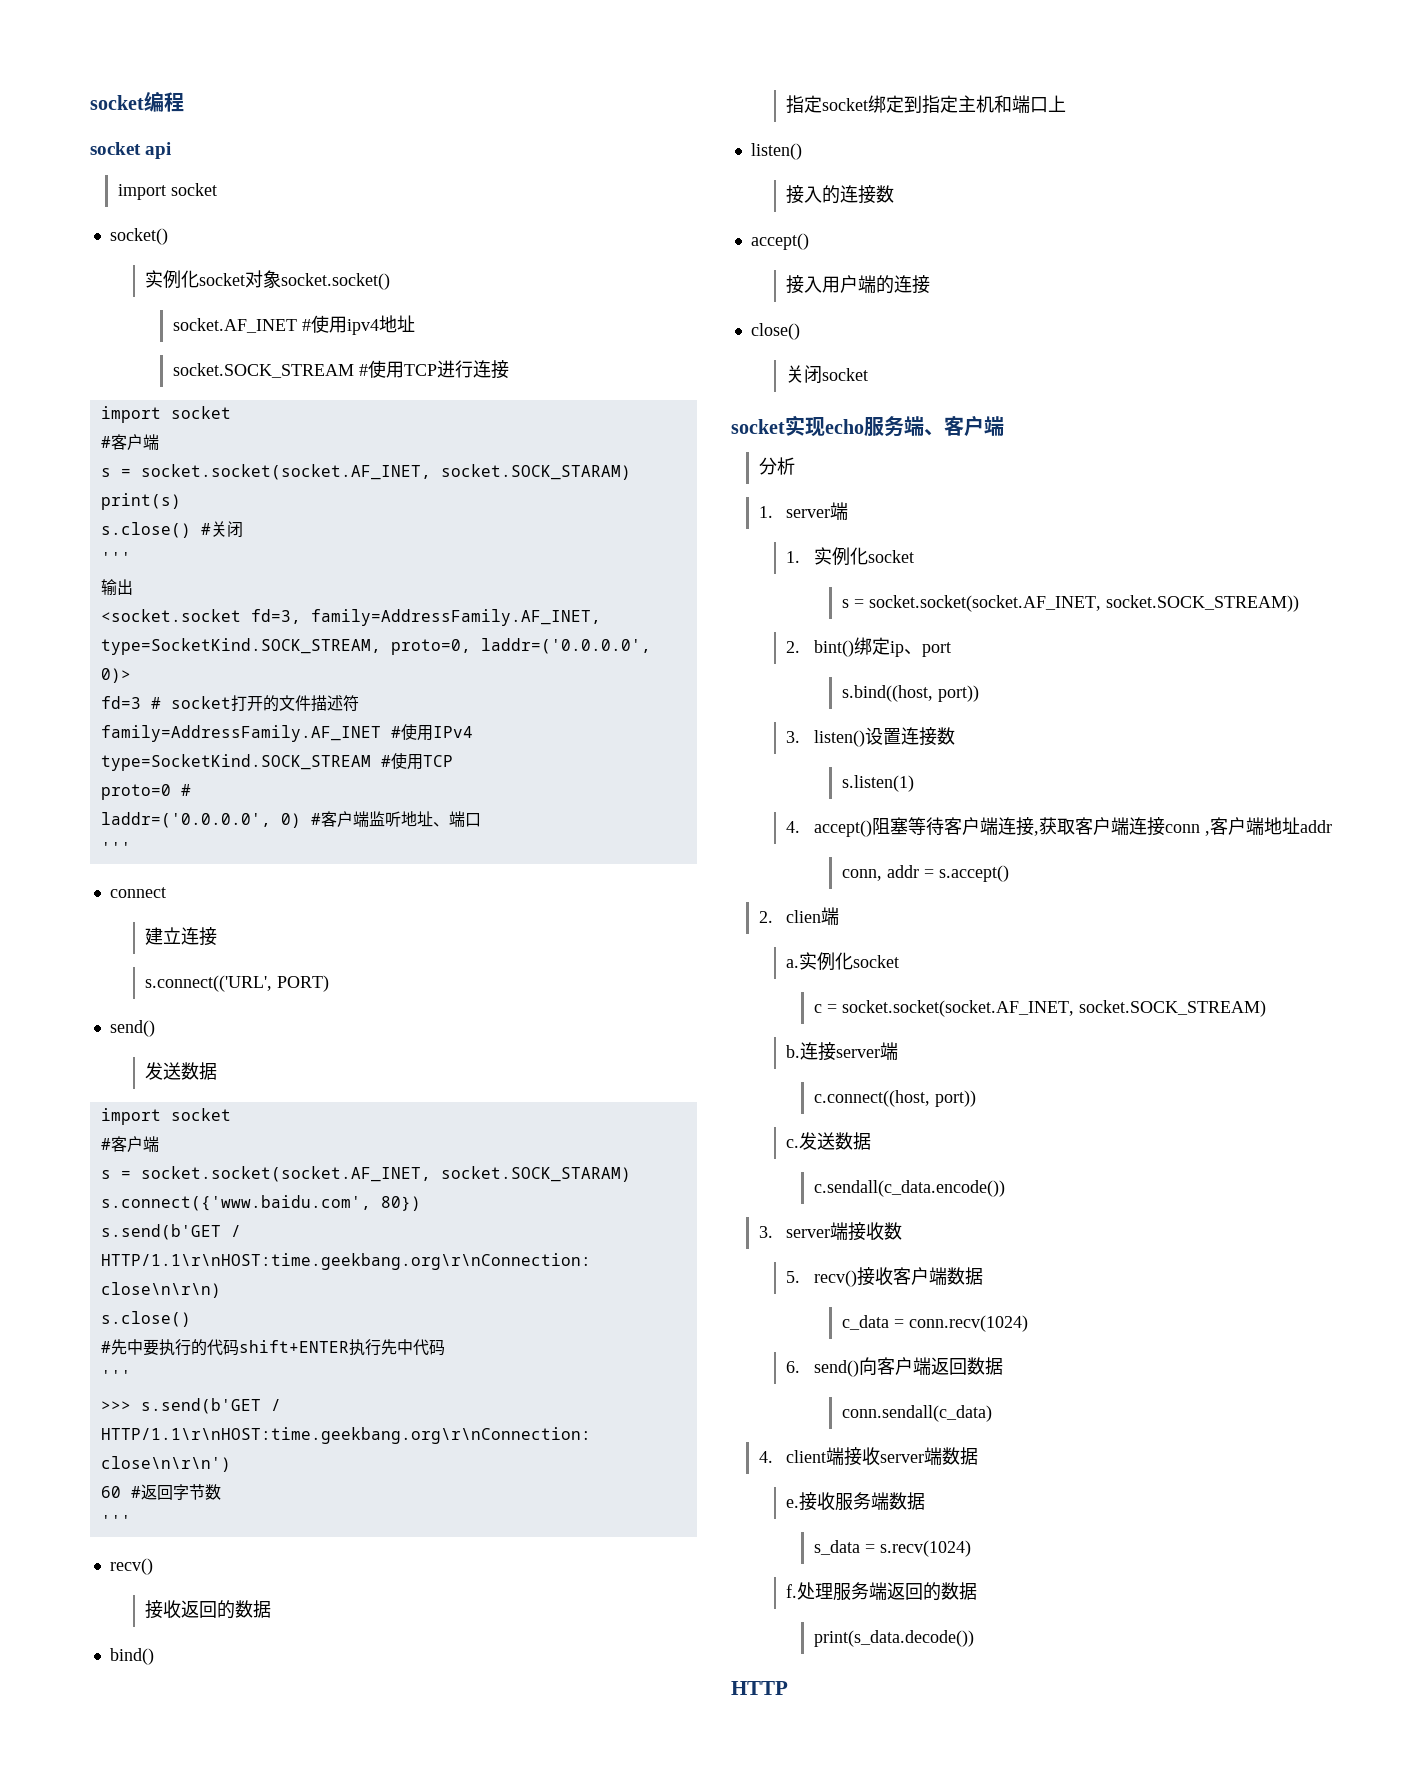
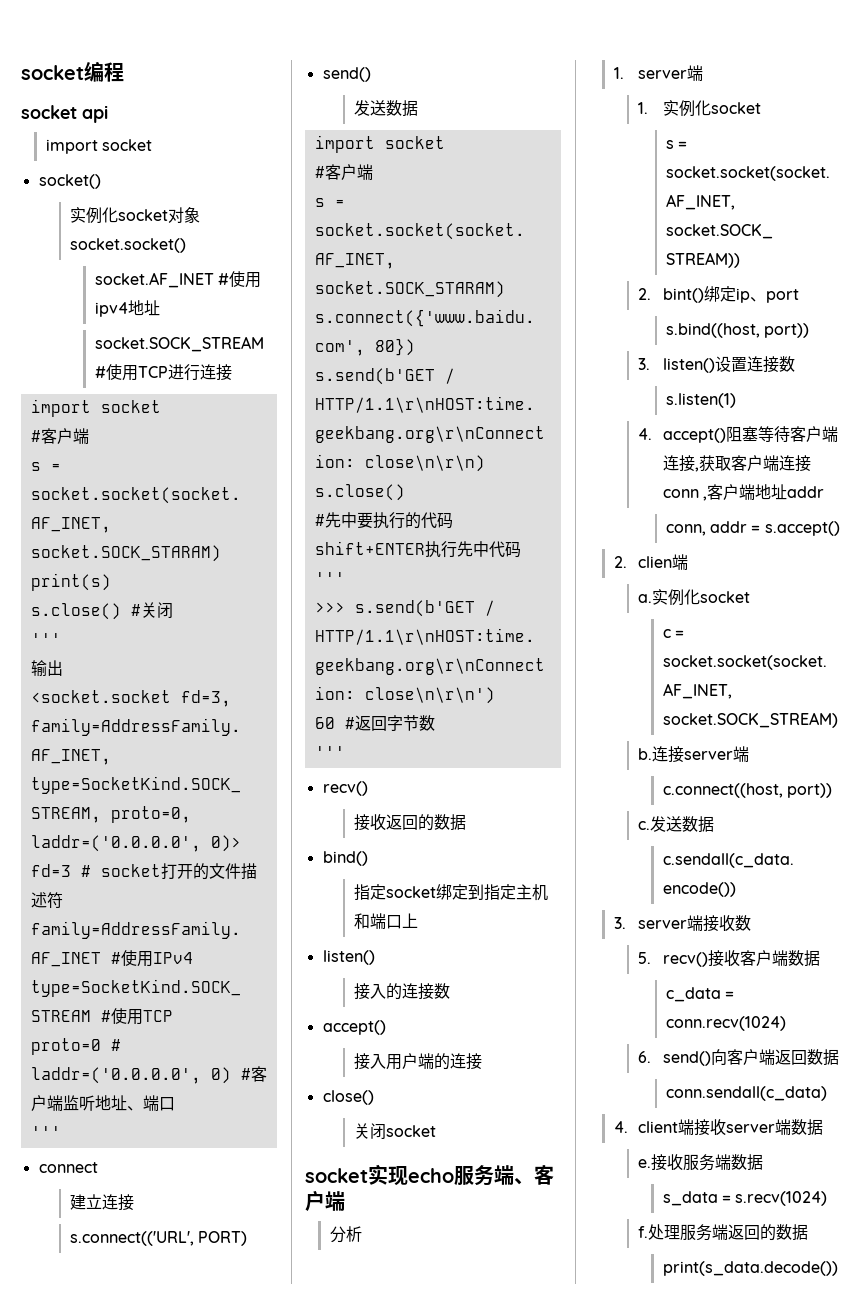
[731,1681,788,1695] // HTTP -> (838, 1268) none

